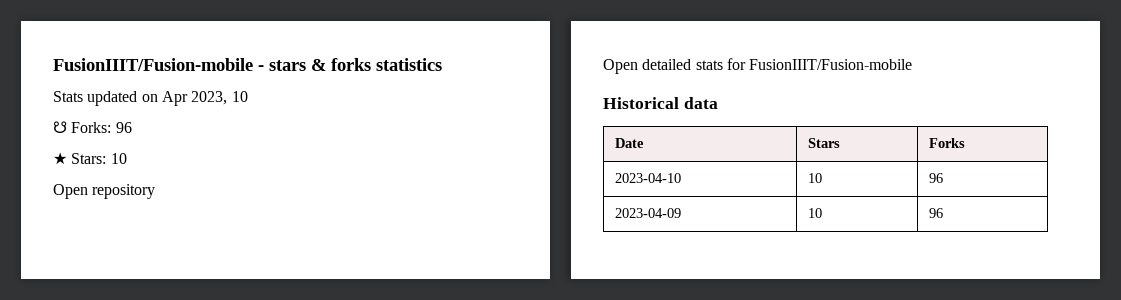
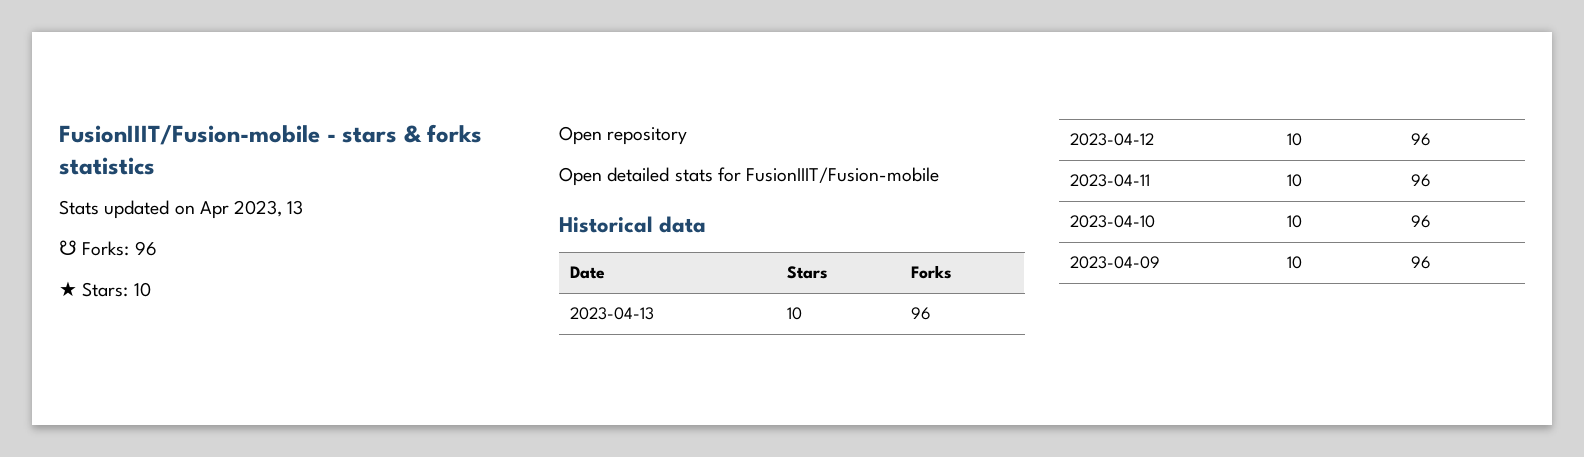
[231,91,248,102] 10 -> [287,200,304,215] 13
(965, 143) none -> [570,307,655,320] [787,307,803,320] [911,307,932,320] [1070,133,1155,146] [1287,133,1303,146] [1411,133,1432,146] [1070,174,1151,187] [1287,174,1303,187] [1411,174,1432,187] // 2023-04-13 | 10 | 96 // 2023-04-12 | 10 | 96 // 2023-04-11 | 10 | 96

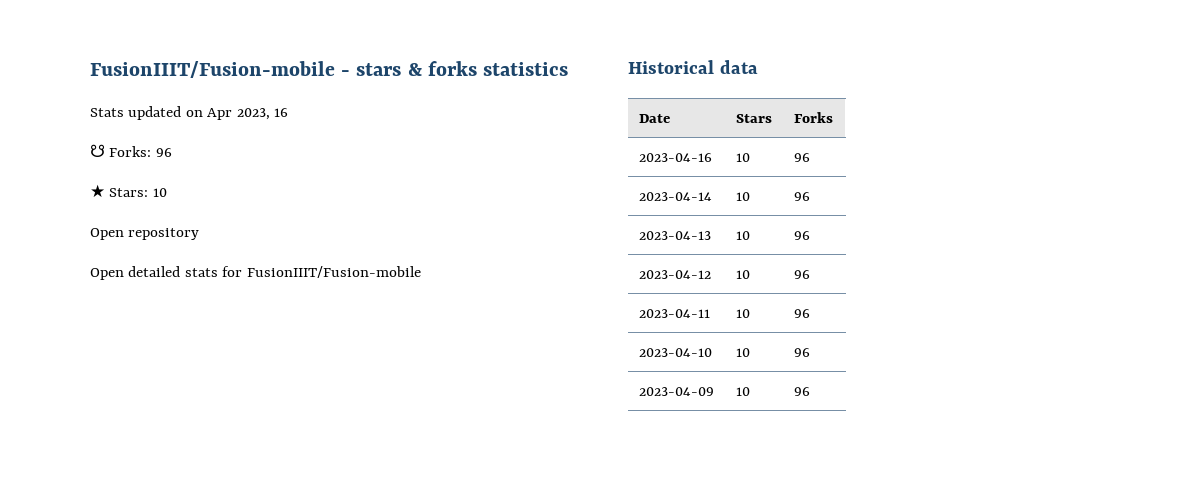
[287,200,304,215] 13 -> [274,108,289,117] 16
(953, 272) none -> [638,153,712,162] [735,153,750,162] [793,153,810,162] [638,192,712,201] [735,192,750,201] [793,192,810,201] // 2023-04-16 | 10 | 96 // 2023-04-14 | 10 | 96

